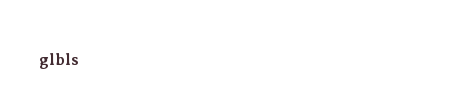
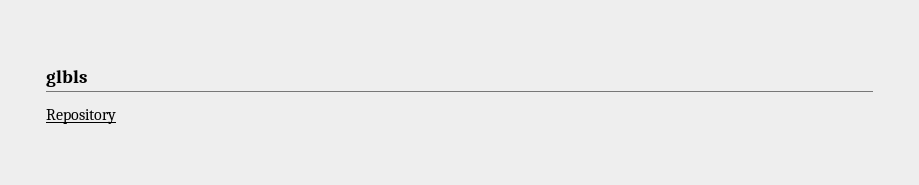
(79, 61) none -> [46,109,116,124] // Repository

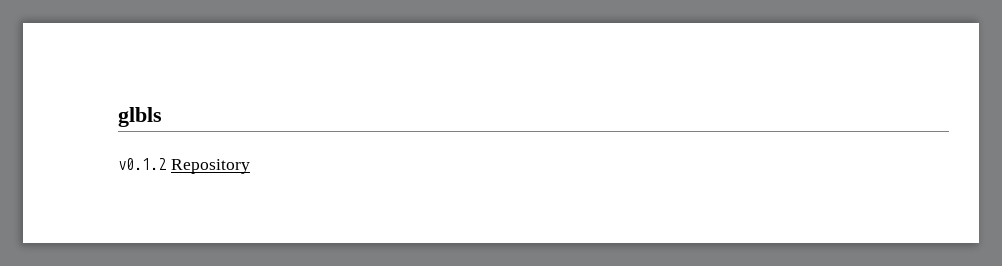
(87, 78) none -> [118,158,166,170] v0.1.2

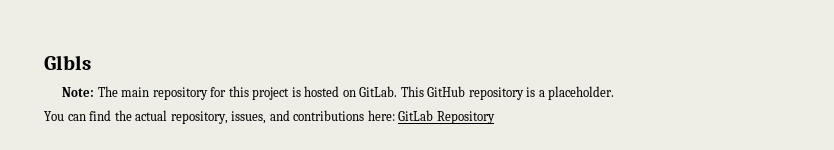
[118,107,162,127] [118,158,166,170] glbls // v0.1.2 -> [44,55,91,70] [62,86,615,100] [44,110,434,124] Glbls // Note: The main repository for this project is hosted on GitLab. This GitHub repository is a placeholder. // You can find the actual repository, issues, and contributions here: GitLab

